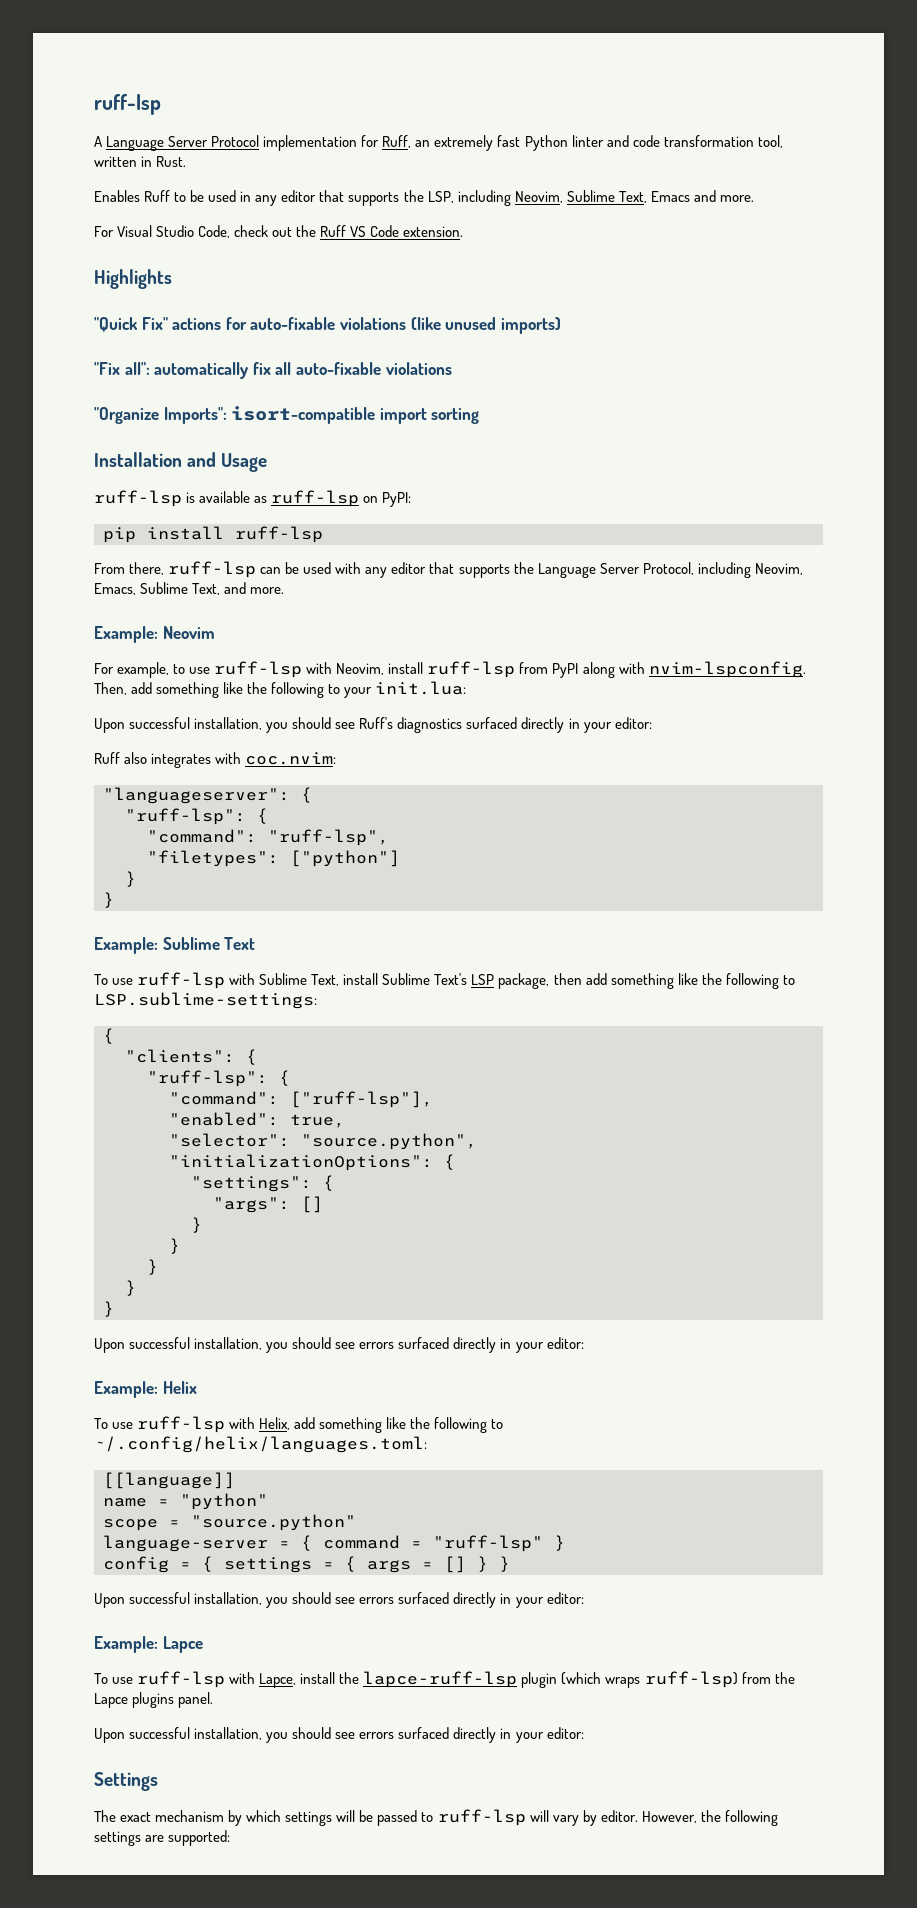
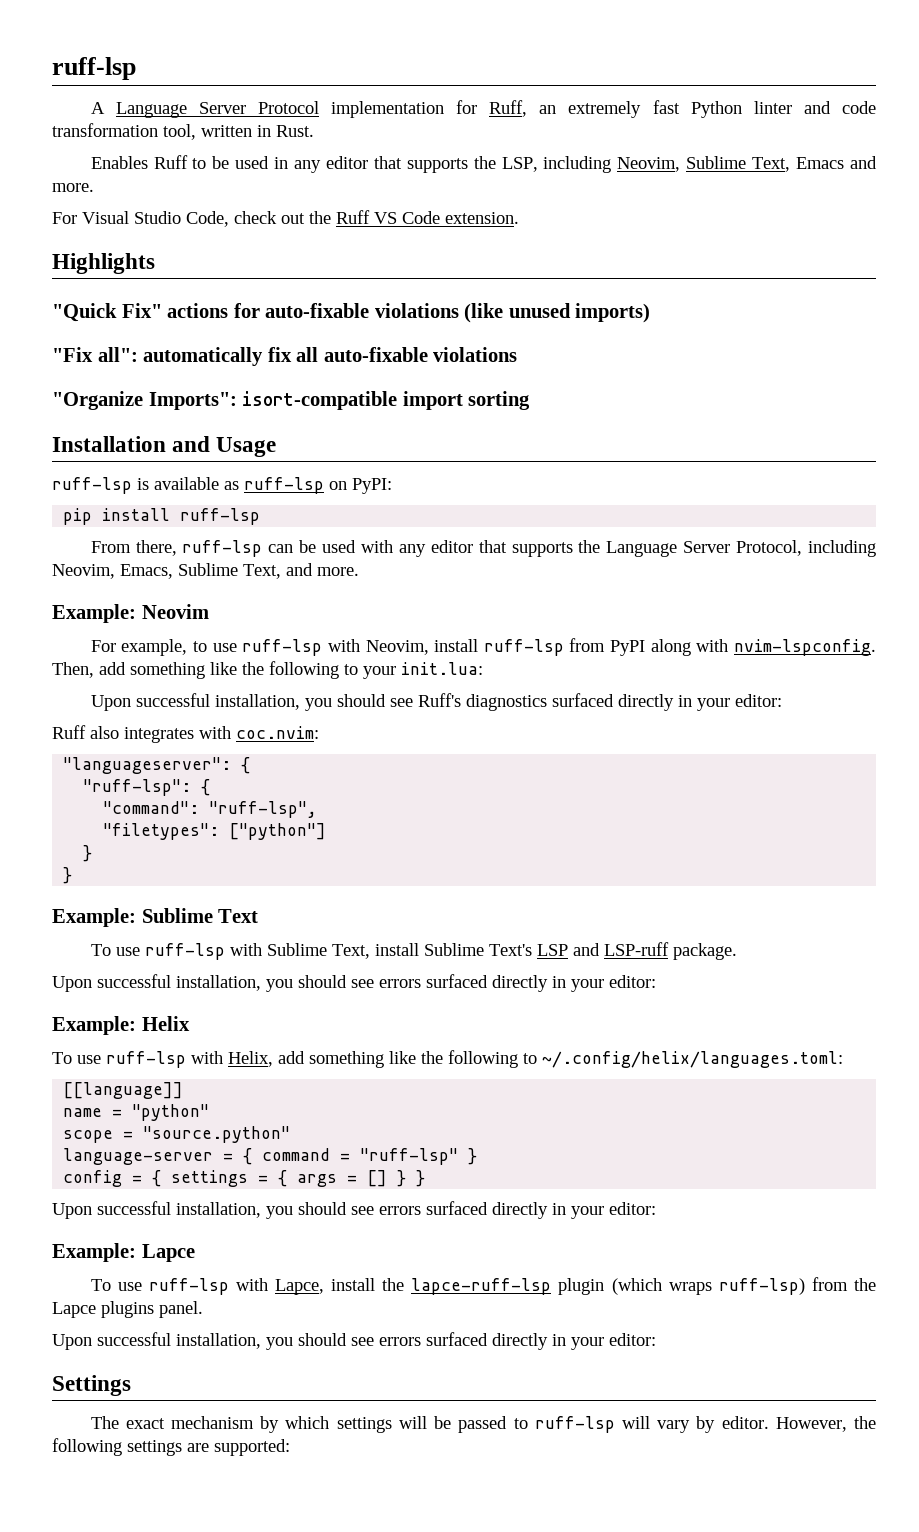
[498,973,795,989] [94,992,317,1009] [103,1028,114,1044] [125,1049,257,1065] [147,1070,290,1087] [169,1091,433,1108] [169,1112,345,1128] [169,1133,477,1150] [169,1154,455,1171] [191,1175,334,1192] [213,1196,323,1213] [191,1217,202,1233] [169,1238,180,1254] [147,1259,158,1275] [125,1280,136,1296] [103,1301,114,1317] package, then add something like the following to LSP.sublime-settings: // { // "clients": { // "ruff-lsp": { // "command": ["ruff-lsp"], // "enabled": true, // "selector": "source.python", // "initializationOptions": { // "settings": { // "args": [] // } // } // } // } // } -> [572,942,737,960] and LSP-ruff package.

